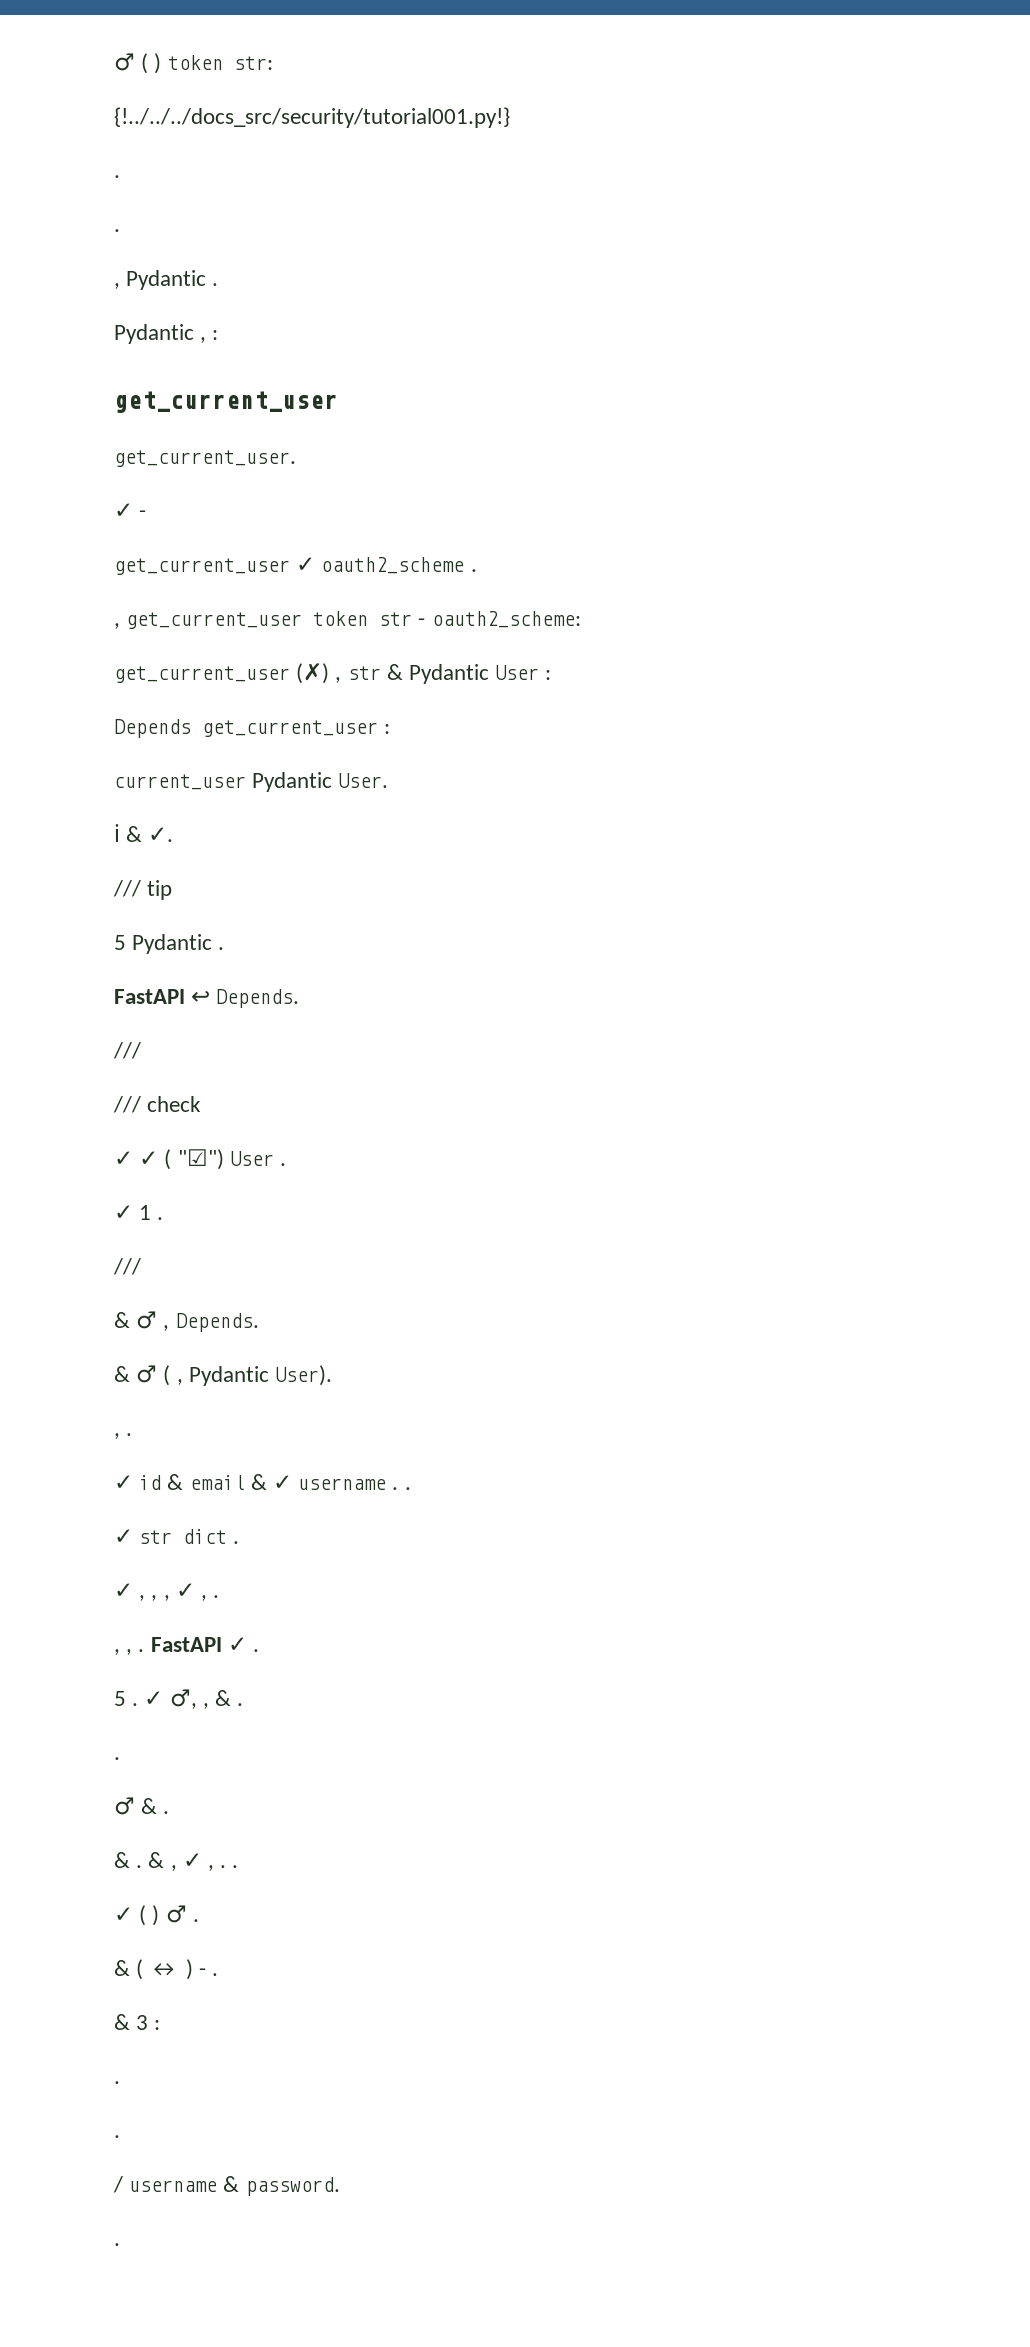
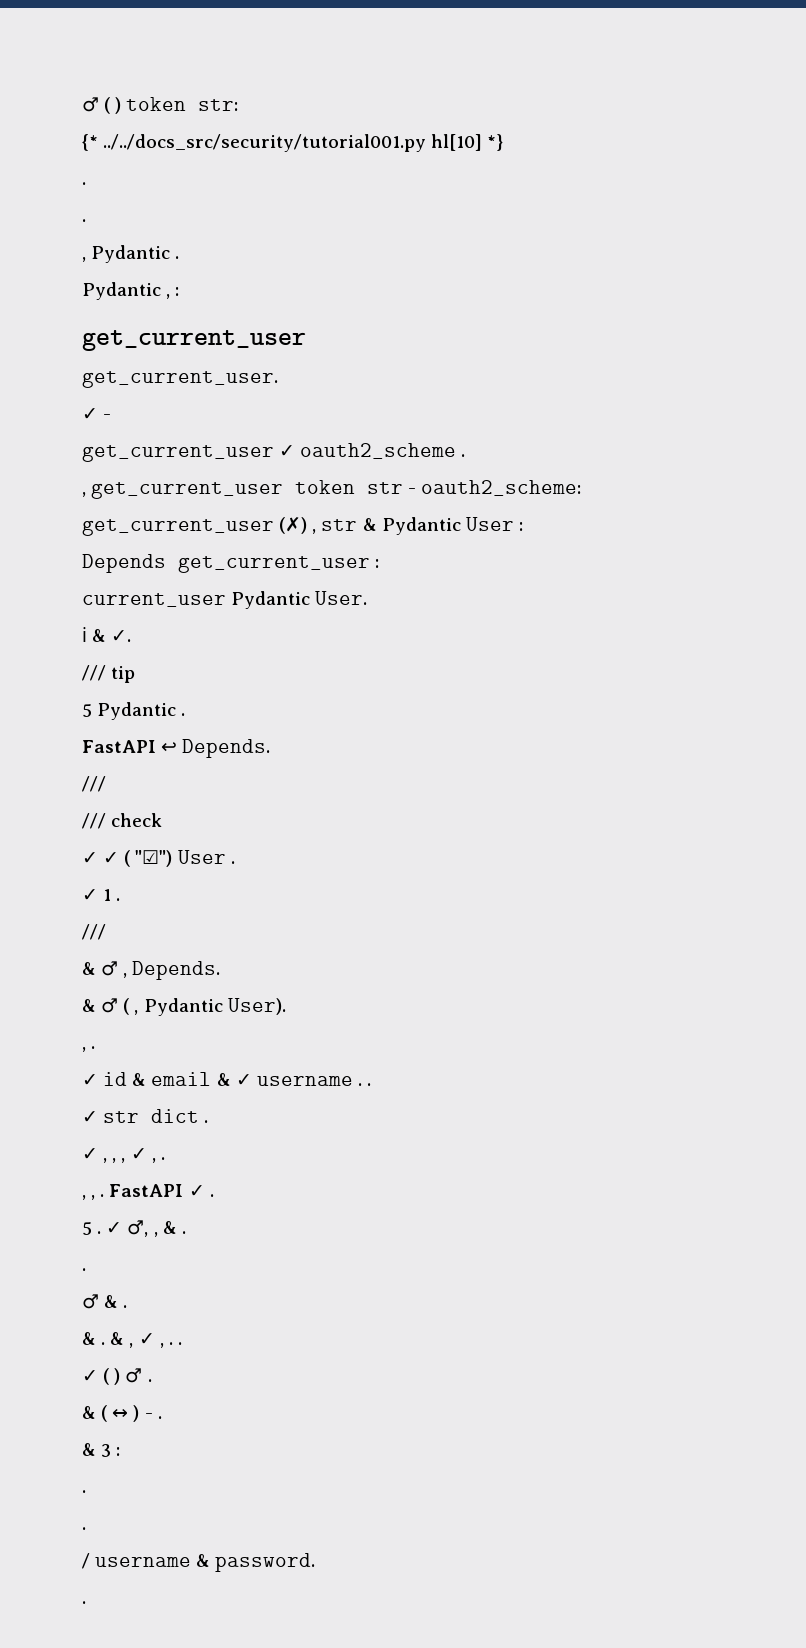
[114,107,510,128] {!../../../docs_src/security/tutorial001.py!} -> [82,134,504,152] {* ../../docs_src/security/tutorial001.py hl[10] *}

